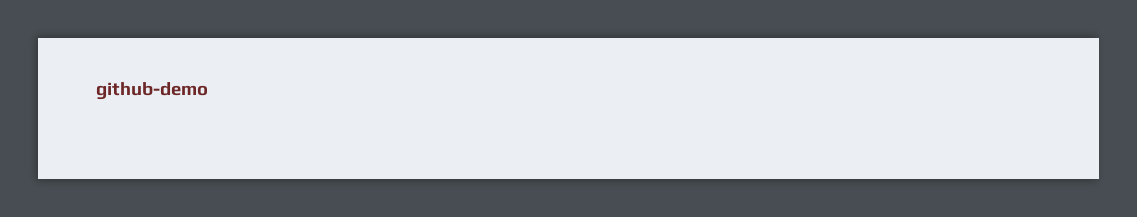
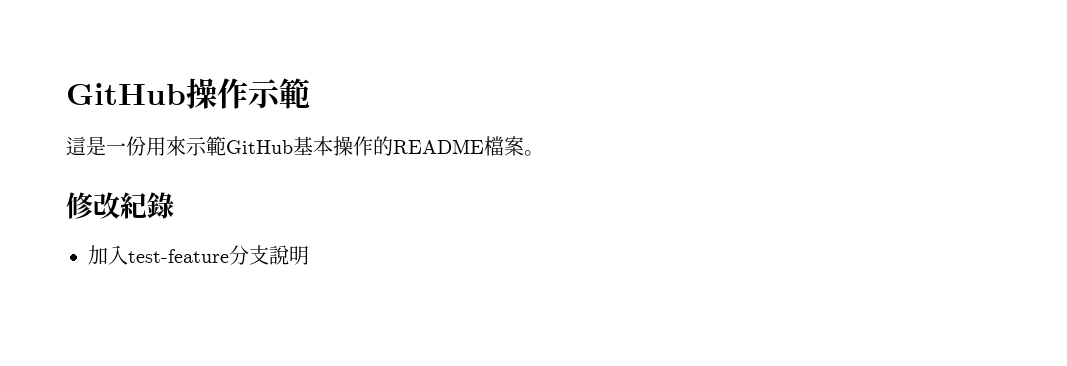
[96,82,208,100] github-demo -> [66,78,310,109] [66,136,544,156] [66,192,174,219] [88,245,309,265] GitHub操作示範 // 這是一份用來示範GitHub基本操作的README檔案。 // 修改紀錄 // 加入test-feature分支說明

